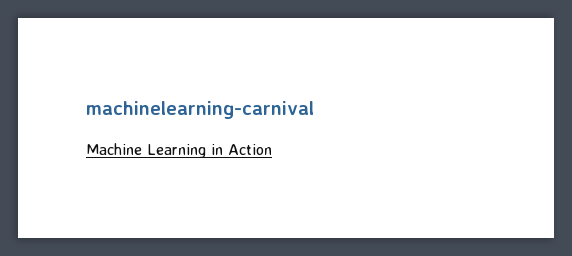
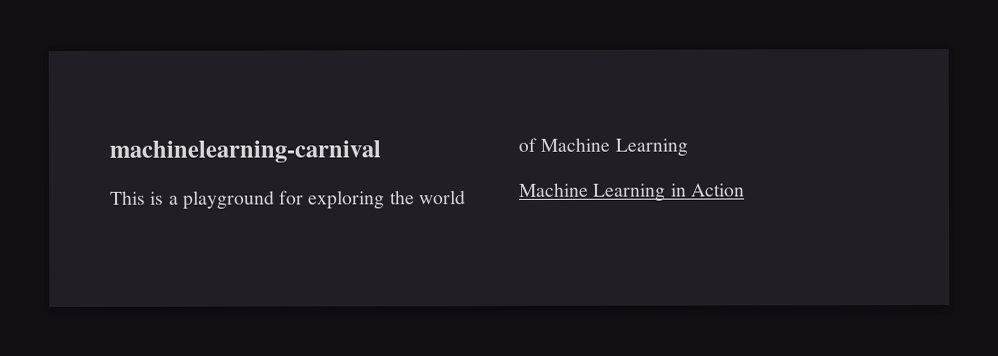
(314, 110) none -> [110,190,466,210] [518,137,688,157] // This is a playground for exploring the world of Machine Learning

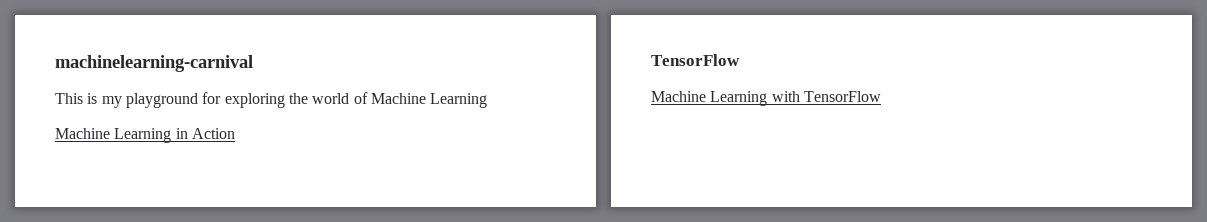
[168,195,179,205] a -> [101,96,122,108] my
(745, 190) none -> [651,54,740,66] [651,91,881,106] // TensorFlow // Machine Learning with TensorFlow

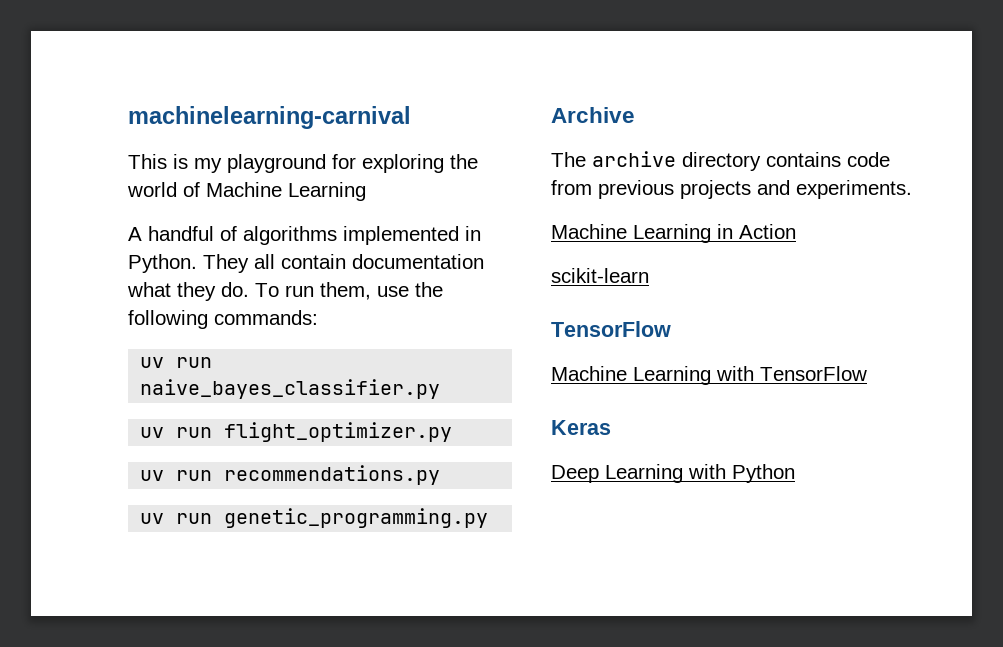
(488, 100) none -> [128,226,481,245] [128,254,484,273] [127,282,443,301] [128,310,318,329] [140,357,213,368] [140,379,441,399] [140,422,453,442] [140,465,441,485] [140,508,489,528] [551,107,635,123] [551,151,890,171] [551,180,912,199] // A handful of algorithms implemented in Python. They all contain documentation what they do. To run them, use the following commands: // uv run naive_bayes_classifier.py // uv run flight_optimizer.py // uv run recommendations.py // uv run genetic_programming.py // Archive // The archive directory contains code from previous projects and experiments.
(235, 133) none -> [551,268,649,283] // scikit-learn
(881, 96) none -> [551,420,611,435] [551,464,795,483] // Keras // Deep Learning with Python

